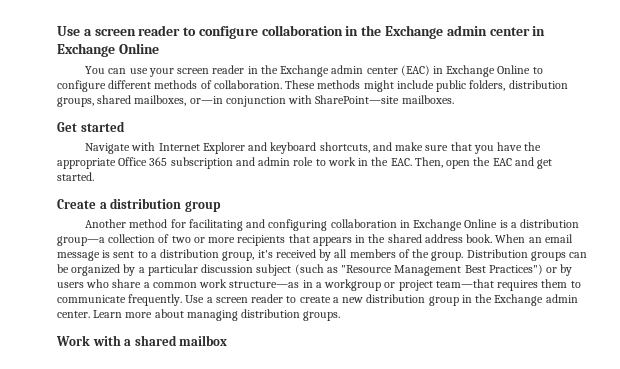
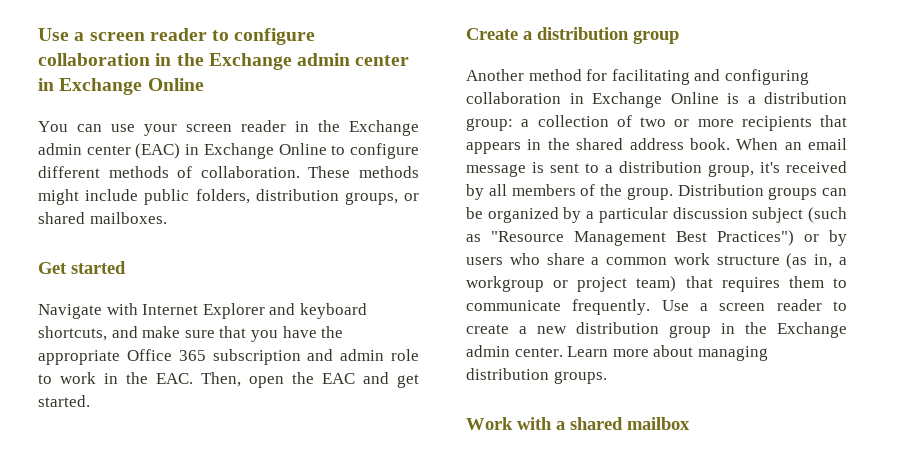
[97,95,400,107] shared mailboxes, or—in conjunction with SharePoint—site -> [404,193,419,201] [38,212,85,224] or shared
[57,236,105,246] group—a -> [466,118,530,131] group: a
[229,280,313,288] structure—as in -> [716,253,833,269] structure (as in,
[435,279,494,288] team—that -> [636,276,713,292] team) that

